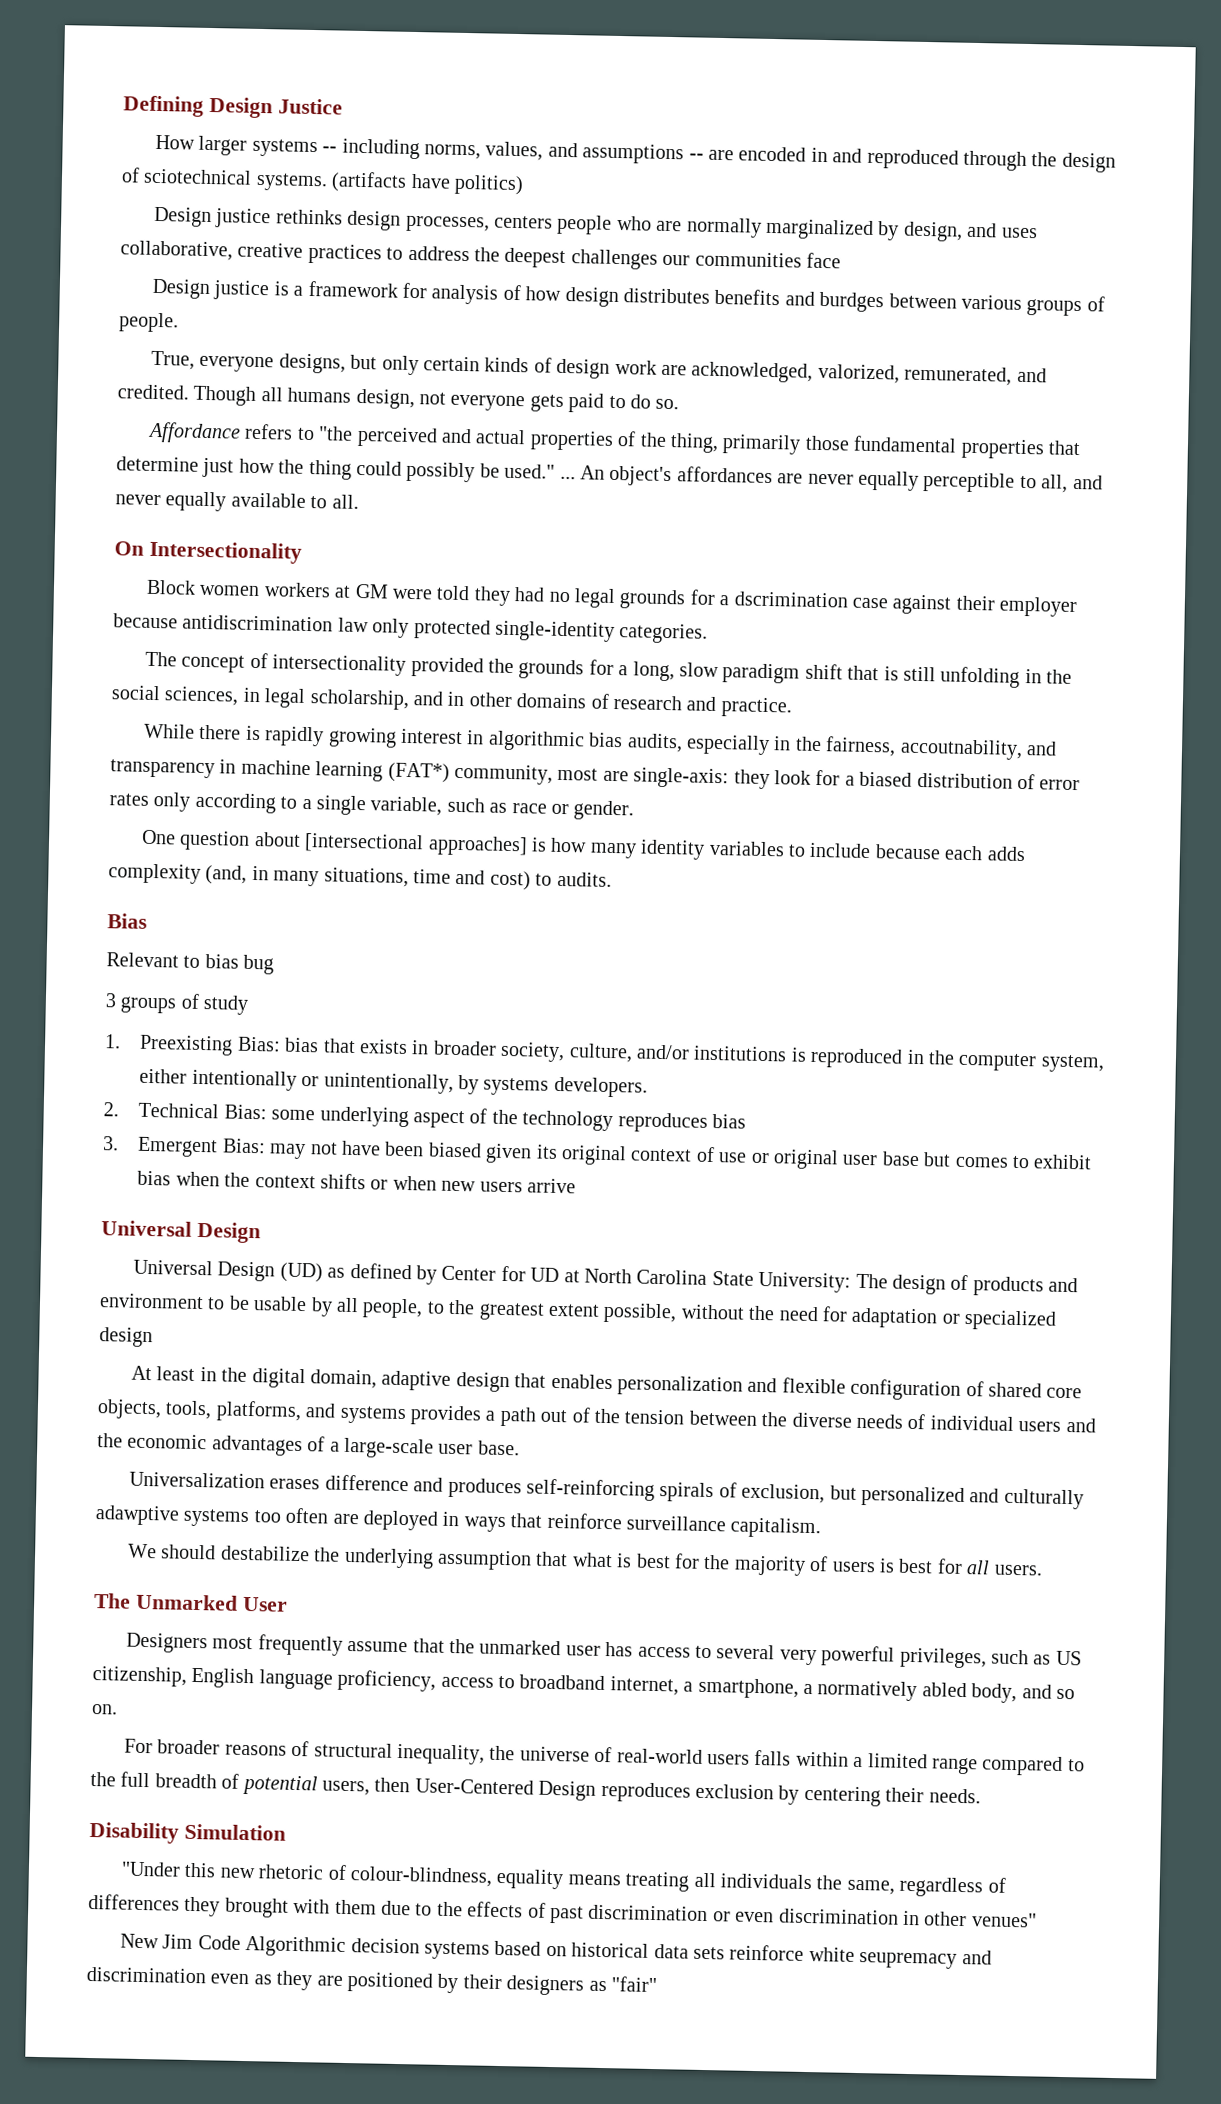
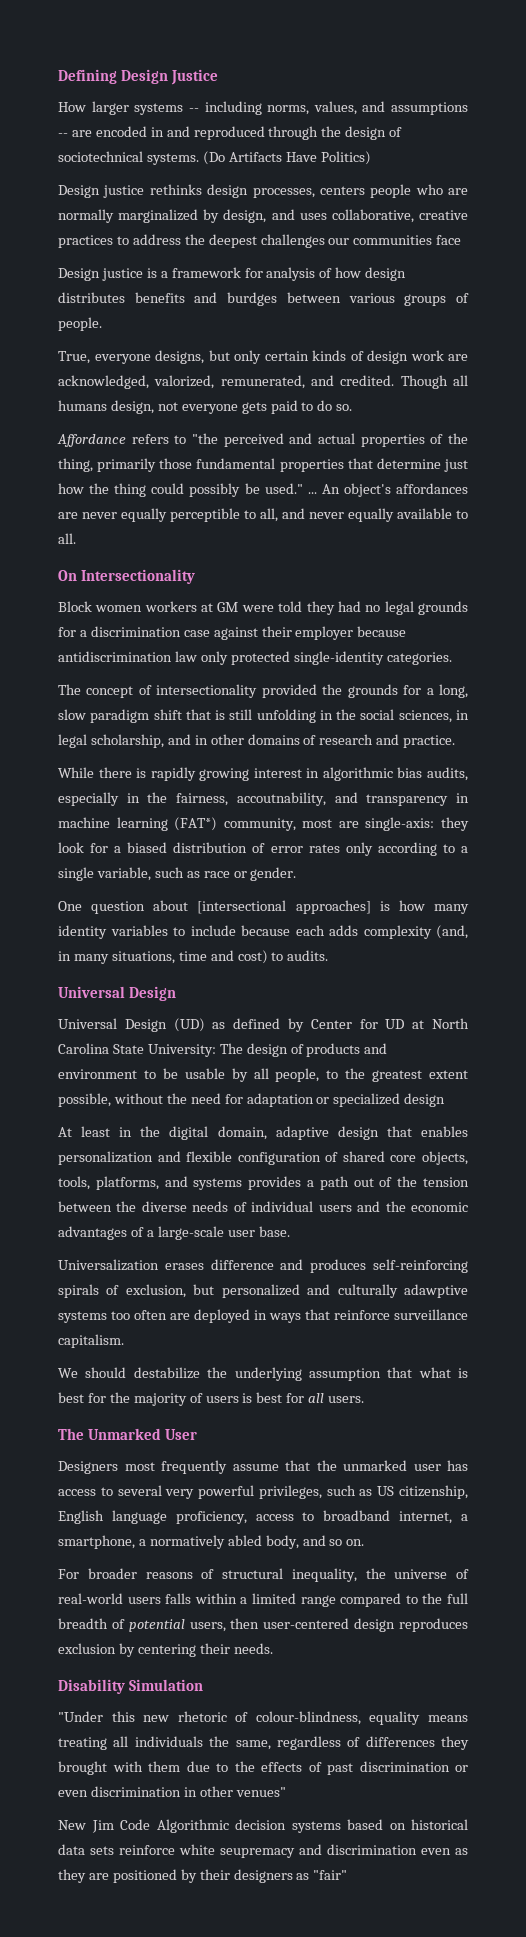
[143,168,524,196] sciotechnical systems. (artifacts have politics) -> [58,151,371,165] sociotechnical systems. (Do Artifacts Have Politics)
[733,591,849,608] dscrimination -> [90,626,181,637] discrimination
[107,913,147,929] [106,952,275,975] [105,993,250,1015] [104,1034,1105,1073] [139,1068,648,1098] [103,1102,746,1133] [102,1136,1093,1170] [137,1170,576,1194] // Bias // Relevant to bias bug // 3 groups of study // 1. Preexisting Bias: bias that exists in broader society, culture, and/or institutions is reproduced in the computer system, either intentionally or unintentionally, by systems developers. // 2. Technical Bias: some underlying aspect of the technology reproduces bias // 3. Emergent Bias: may not have been biased given its original context of use or original user base but comes to exhibit bias when the context shifts or when new users arrive -> (329, 955) none
[414,1778,597,1801] User-Centered Design -> [263,1618,396,1632] user-centered design

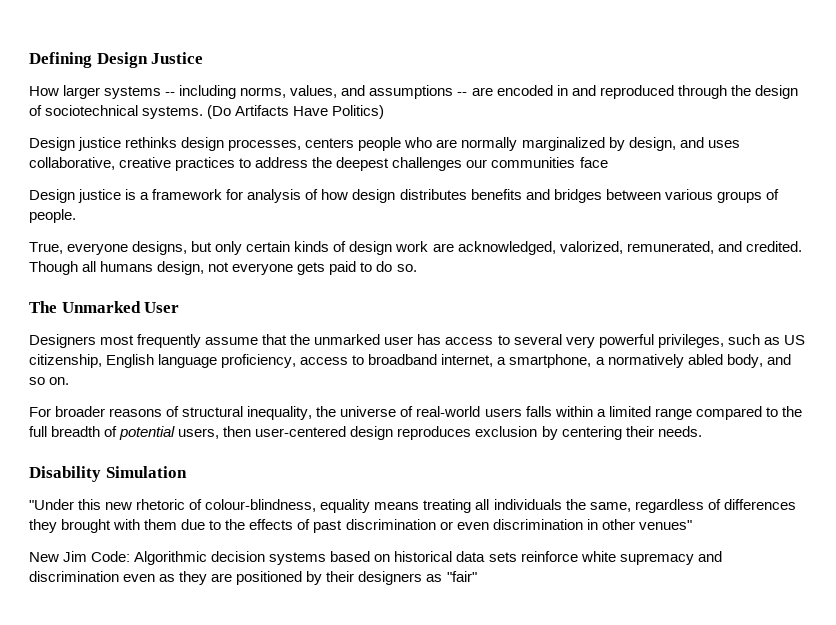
[227,292,278,306] burdges -> [553,189,602,203] bridges
[57,433,469,447] [58,458,468,472] [58,483,469,497] [58,508,468,522] [58,533,76,544] [58,569,196,584] [58,601,469,615] [58,626,407,640] [58,651,452,665] [58,684,469,698] [58,709,469,723] [58,734,456,748] [58,767,468,781] [58,792,469,806] [58,817,469,831] [58,842,468,856] [58,867,297,881] [58,900,469,914] [58,925,468,939] [58,950,329,964] [58,986,177,1001] [58,1018,470,1032] [58,1043,388,1057] [58,1068,468,1082] [58,1093,446,1107] [58,1126,468,1140] [58,1151,468,1165] [58,1176,470,1190] [58,1201,469,1212] [58,1226,290,1240] [58,1259,469,1273] [58,1284,468,1298] [58,1309,468,1323] [58,1334,124,1348] [58,1367,468,1381] [58,1392,365,1406] // Affordance refers to "the perceived and actual properties of the thing, primarily those fundamental properties that determine just how the thing could possibly be used." ... An object's affordances are never equally perceptible to all, and never equally available to all. // On Intersectionality // Block women workers at GM were told they had no legal grounds for a discrimination case against their employer because antidiscrimination law only protected single-identity categories. // The concept of intersectionality provided the grounds for a long, slow paradigm shift that is still unfolding in the social sciences, in legal scholarship, and in other domains of research and practice. // While there is rapidly growing interest in algorithmic bias audits, especially in the fairness, accoutnability, and transparency in machine learning (FAT*) community, most are single-axis: they look for a biased distribution of error rates only according to a single variable, such as race or gender. // One question about [intersectional approaches] is how many identity variables to include because each adds complexity (and, in many situations, time and cost) to audits. // Universal Design // Universal Design (UD) as defined by Center for UD at North Carolina State University: The design of products and environment to be usable by all people, to the greatest extent possible, without the need for adaptation or specialized design // At least in the digital domain, adaptive design that enables personalization and flexible configuration of shared core objects, tools, platforms, and systems provides a path out of the tension between the diverse needs of individual users and the economic advantages of a large-scale user base. // Universalization erases difference and produces self-reinforcing spirals of exclusion, but personalized and culturally adawptive systems too often are deployed in ways that reinforce surveillance capitalism. // We should destabilize the underlying assumption that what is best for the majority of users is best for all users. -> (417, 268) none
[120,1819,150,1830] Code -> [91,551,131,562] Code:
[220,1848,295,1858] seupremacy -> [619,553,694,565] supremacy

